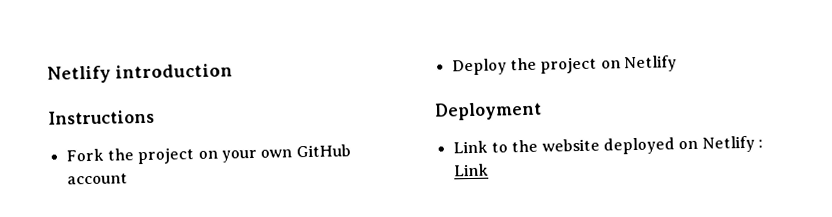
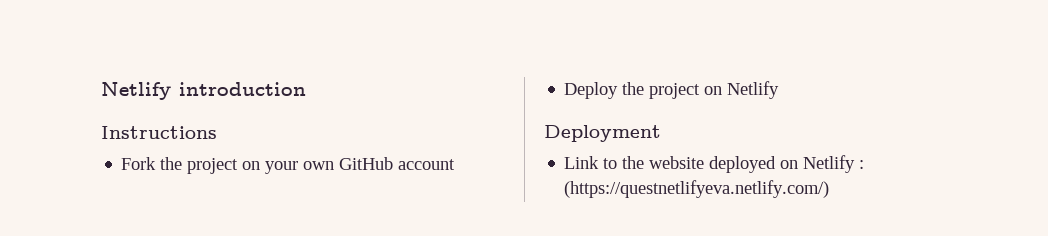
[453,163,489,177] Link -> [564,180,830,198] (https://questnetlifyeva.netlify.com/)

